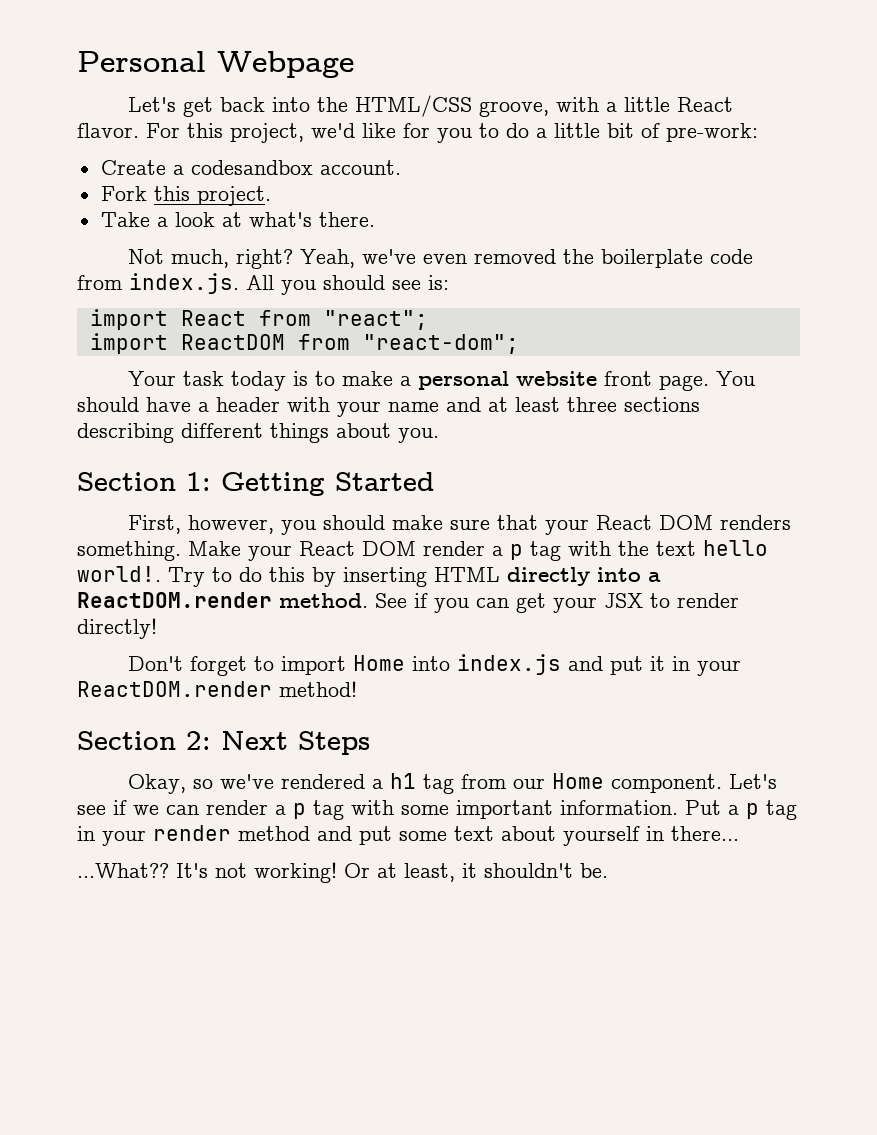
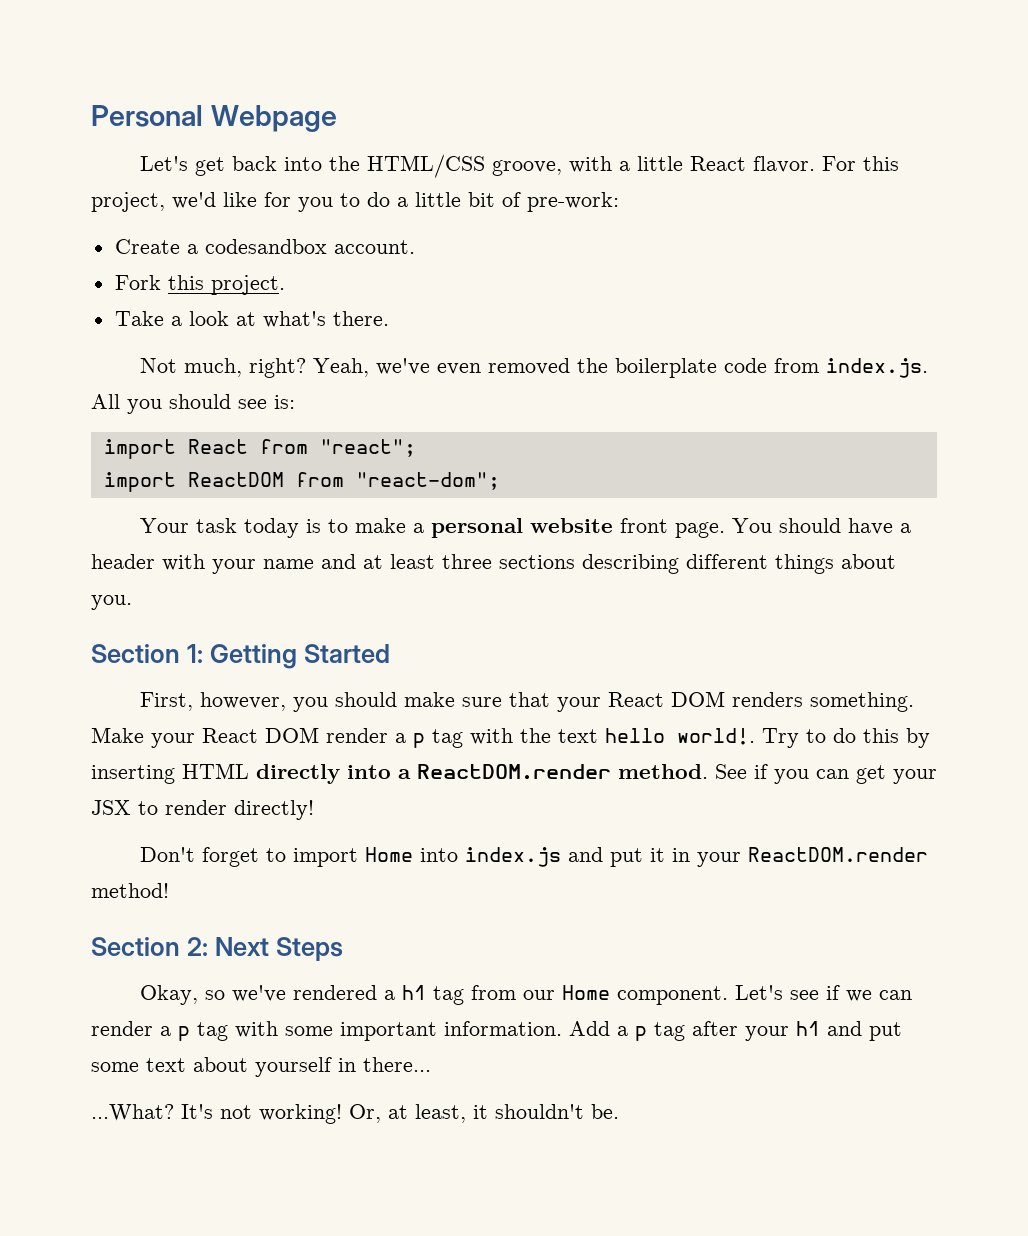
[685,800,797,820] [77,825,310,846] Put a p tag in your render method -> [569,1021,820,1041] Add a p tag after your h1
[77,863,169,878] ...What?? -> [91,1104,174,1121] ...What?
[344,863,370,878] Or -> [349,1104,381,1123] Or,

